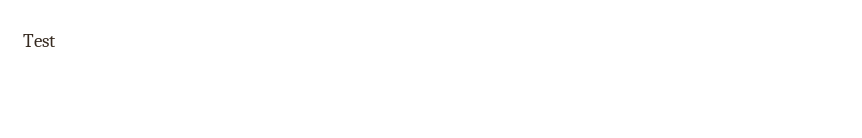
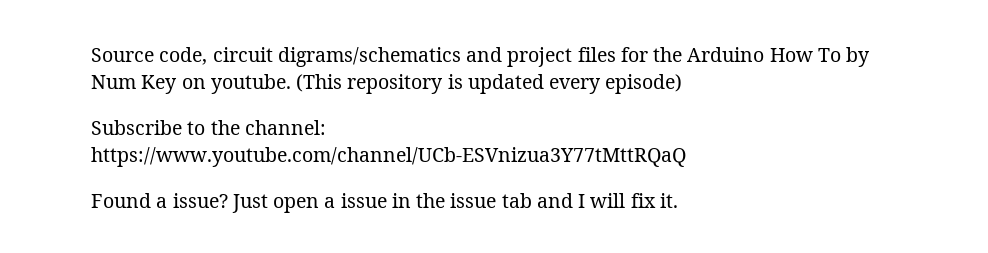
[23,34,56,47] Test -> [91,47,871,67] [91,74,683,94] [91,120,326,135] [91,147,686,167] [91,193,678,213] Source code, circuit digrams/schematics and project files for the Arduino How To by Num Key on youtube. (This repository is updated every episode) // Subscribe to the channel: https://www.youtube.com/channel/UCb-ESVnizua3Y77tMttRQaQ // Found a issue? Just open a issue in the issue tab and I will fix it.

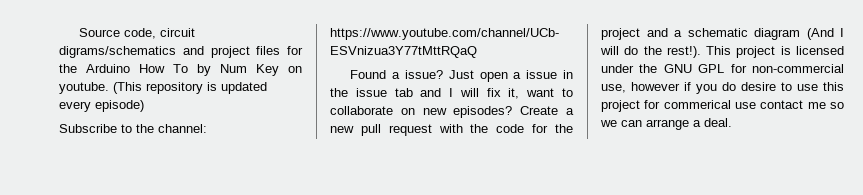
[659,193,678,208] it. -> [508,88,573,99] [330,106,574,118] [330,124,573,136] [601,28,844,40] [600,46,844,58] [601,64,844,73] [601,82,844,94] [601,100,844,112] [600,118,732,130] it, want to collaborate on new episodes? Create a new pull request with the code for the project and a schematic diagram (And I will do the rest!). This project is licensed under the GNU GPL for non-commercial use, however if you do desire to use this project for commerical use contact me so we can arrange a deal.

